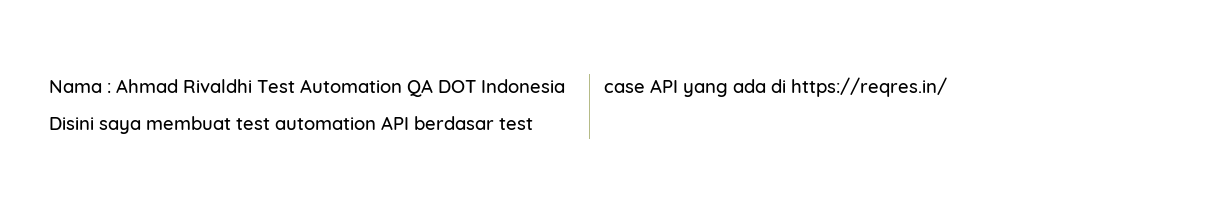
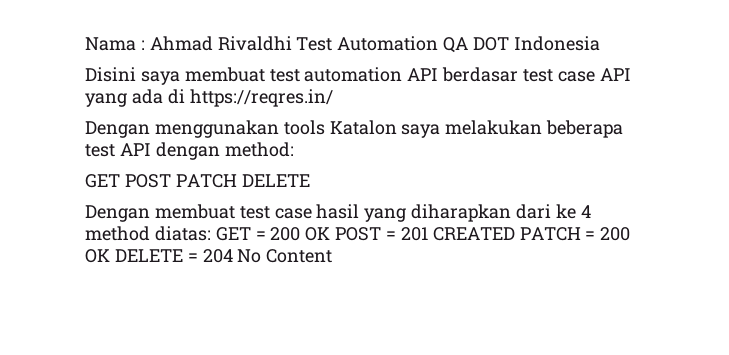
(947, 87) none -> [85,120,624,138] [85,142,294,160] [85,174,310,188] [85,204,591,222] [85,226,631,241] [85,249,333,263] // Dengan menggunakan tools Katalon saya melakukan beberapa test API dengan method: // GET POST PATCH DELETE // Dengan membuat test case hasil yang diharapkan dari ke 4 method diatas: GET = 200 OK POST = 201 CREATED PATCH = 200 OK DELETE = 204 No Content

